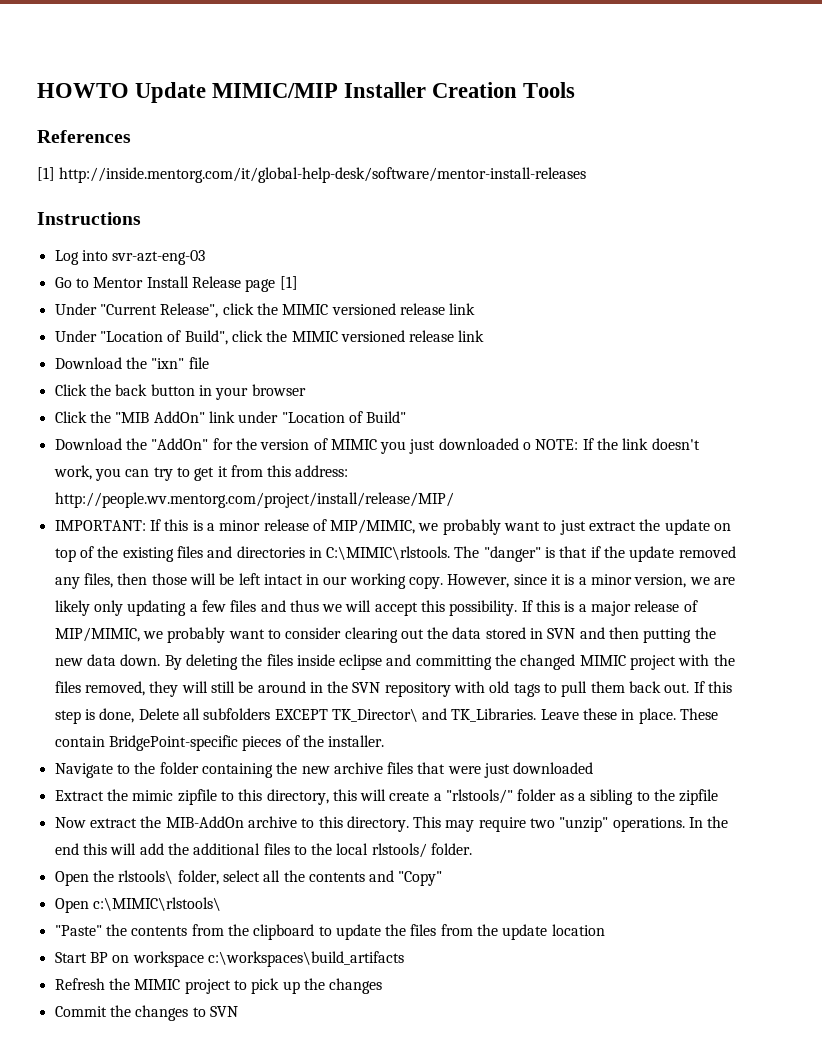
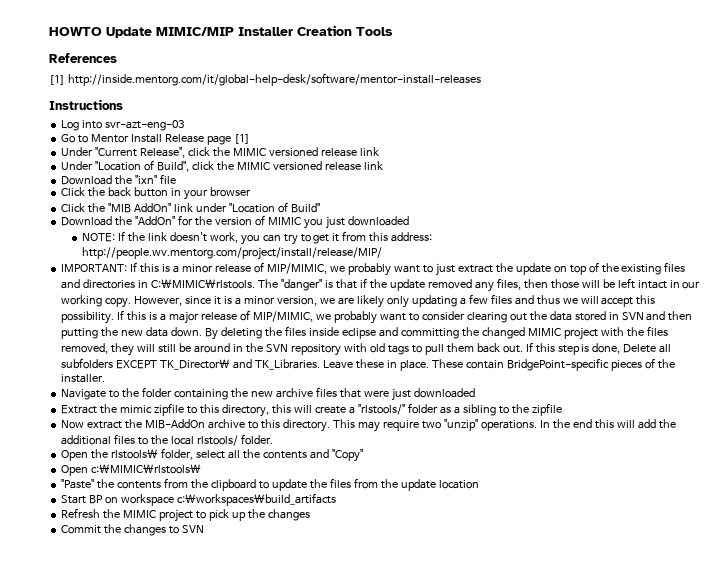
[523,442,532,450] o -> (409, 221) //

